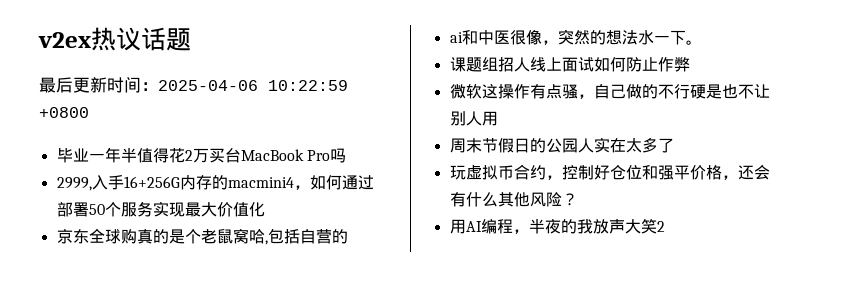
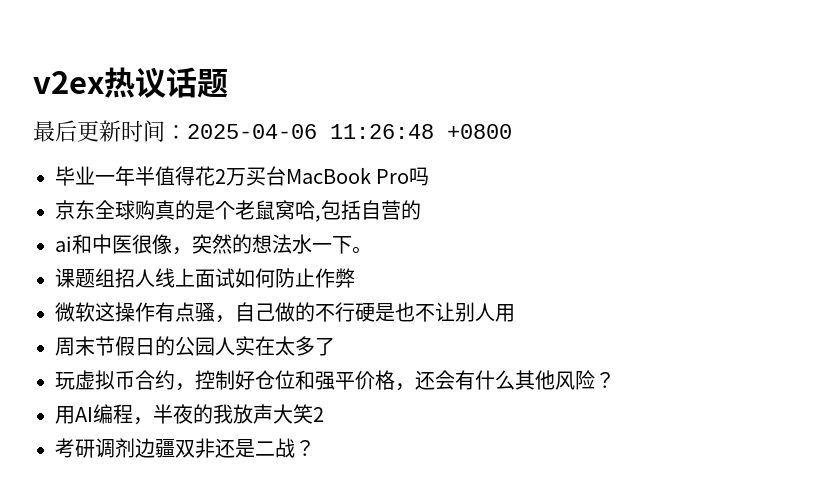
[268,80,348,91] 10:22:59 -> [330,124,434,139] 11:26:48
[56,175,374,191] [56,201,265,217] // 2999,入手16+256G内存的macmini4，如何通过部署50个服务实现最大价值化 -> (430, 176) none
(665, 226) none -> [55,438,315,458] // 考研调剂边疆双非还是二战？

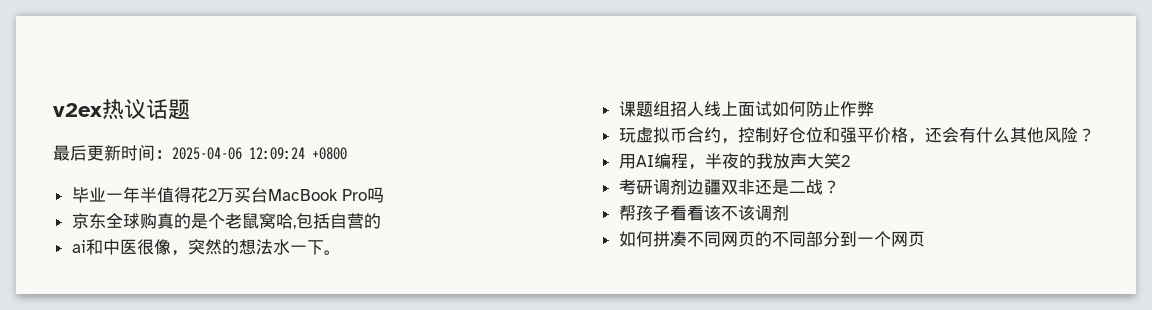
[330,124,434,139] 11:26:48 -> [249,147,305,160] 12:09:24
[55,302,515,323] [55,336,335,356] // 微软这操作有点骚，自己做的不行硬是也不让别人用 // 周末节假日的公园人实在太多了 -> (874, 109) none
(315, 448) none -> [618,205,789,221] [618,231,925,247] // 帮孩子看看该不该调剂 // 如何拼凑不同网页的不同部分到一个网页

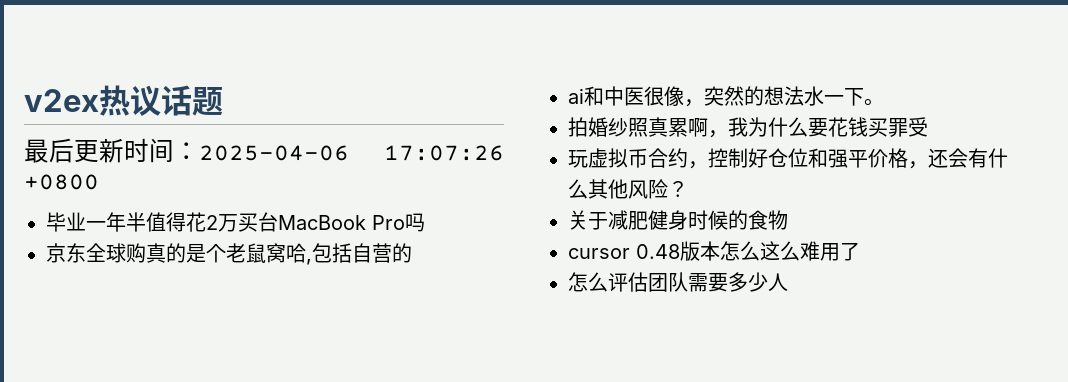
[249,147,305,160] 12:09:24 -> [384,145,504,161] 17:07:26
[618,101,874,117] 课题组招人线上面试如何防止作弊 -> [568,117,928,138] 拍婚纱照真累啊，我为什么要花钱买罪受
[618,153,850,170] [618,179,840,195] [618,205,789,221] [618,231,925,247] 用AI编程，半夜的我放声大笑2 // 考研调剂边疆双非还是二战？ // 帮孩子看看该不该调剂 // 如何拼凑不同网页的不同部分到一个网页 -> [568,210,788,230] [568,241,860,261] [568,272,788,292] 关于减肥健身时候的食物 // cursor 0.48版本怎么这么难用了 // 怎么评估团队需要多少人

